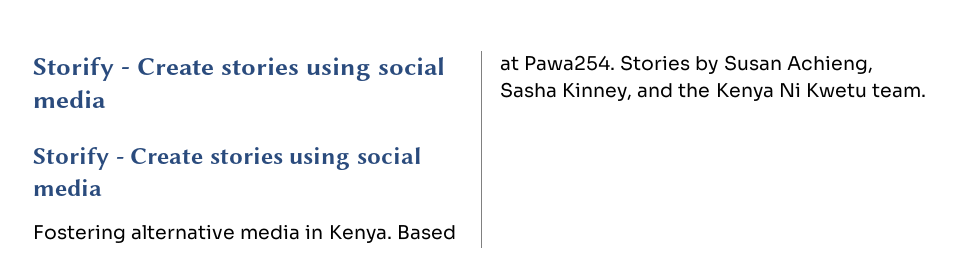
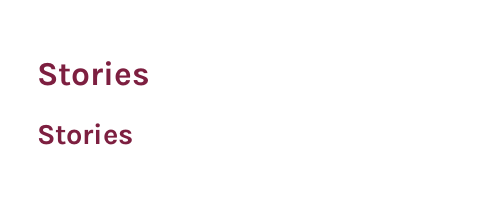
[33,57,446,81] [33,90,106,108] [33,147,422,170] [33,179,102,196] [33,224,456,243] [500,55,873,74] [500,82,926,101] Storify - Create stories using social media // Storify - Create stories using social media // Fostering alternative media in Kenya. Based at Pawa254. Stories by Susan Achieng, Sasha Kinney, and the Kenya Ni Kwetu team. -> [37,61,150,86] [37,123,133,145] Stories // Stories

